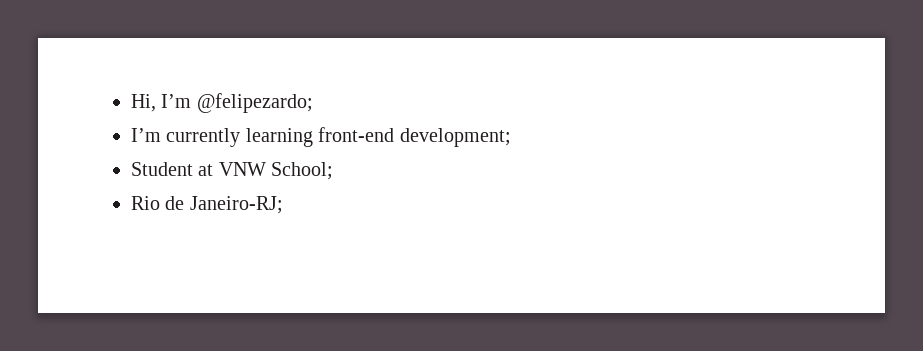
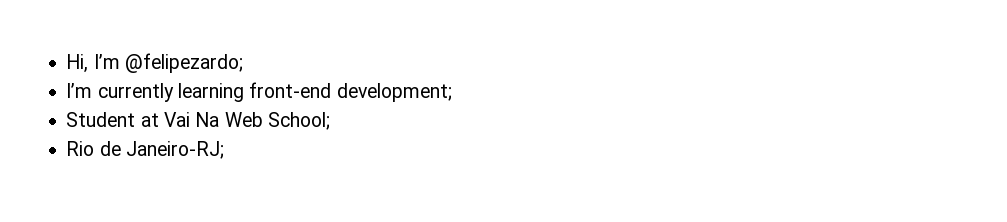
[218,162,266,176] VNW -> [163,112,263,127] Vai Na Web

